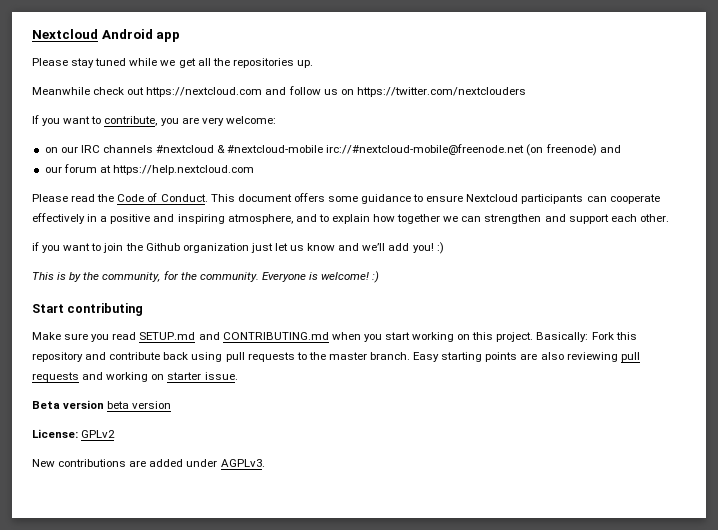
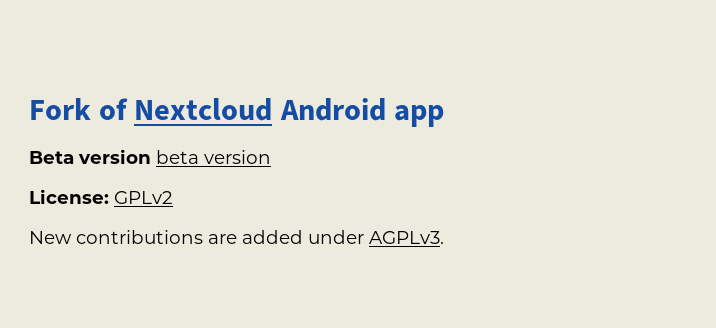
(32, 34) none -> [29,98,129,120] Fork of
[32,58,313,68] [32,86,526,97] [32,115,276,126] [44,144,621,156] [44,164,254,175] [32,193,660,204] [32,213,669,224] [32,242,444,254] [32,271,380,283] [32,303,144,316] [32,332,637,342] [32,352,640,362] [32,372,238,382] // Please stay tuned while we get all the repositories up. // Meanwhile check out https://nextcloud.com and follow us on https://twitter.com/nextclouders // If you want to contribute, you are very welcome: // on our IRC channels #nextcloud & #nextcloud-mobile irc://#nextcloud-mobile@freenode.net (on freenode) and // our forum at https://help.nextcloud.com // Please read the Code of Conduct. This document offers some guidance to ensure Nextcloud participants can cooperate effectively in a positive and inspiring atmosphere, and to explain how together we can strengthen and support each other. // if you want to join the Github organization just let us know and we’ll add you! :) // This is by the community, for the community. Everyone is welcome! :) // Start contributing // Make sure you read SETUP.md and CONTRIBUTING.md when you start working on this project. Basically: Fork this repository and contribute back using pull requests to the master branch. Easy starting points are also reviewing pull requests and working on starter issue. -> (444, 116) none

